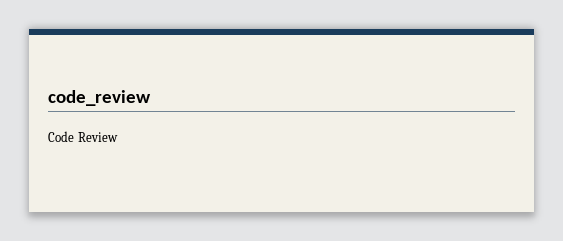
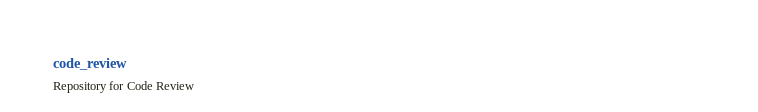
(151, 98) none -> [53,81,125,93] Repository for

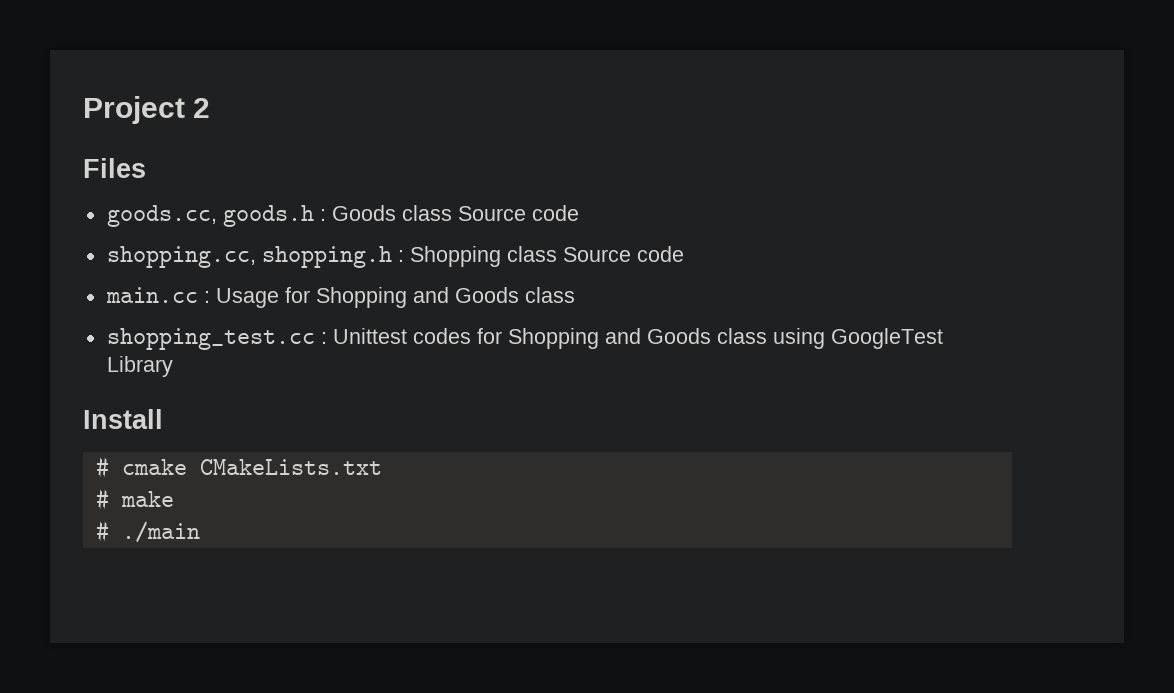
[53,58,127,70] [53,81,195,93] code_review // Repository for Code Review -> [83,96,211,124] [83,158,146,178] [106,205,579,227] [106,246,684,268] [105,287,575,308] [106,328,943,350] [106,356,173,377] [83,409,163,429] [95,456,382,478] [95,488,174,510] [95,520,200,543] Project 2 // Files // goods.cc, goods.h : Goods class Source code // shopping.cc, shopping.h : Shopping class Source code // main.cc : Usage for Shopping and Goods class // shopping_test.cc : Unittest codes for Shopping and Goods class using GoogleTest Library // Install // # cmake CMakeLists.txt // # make // # ./main

